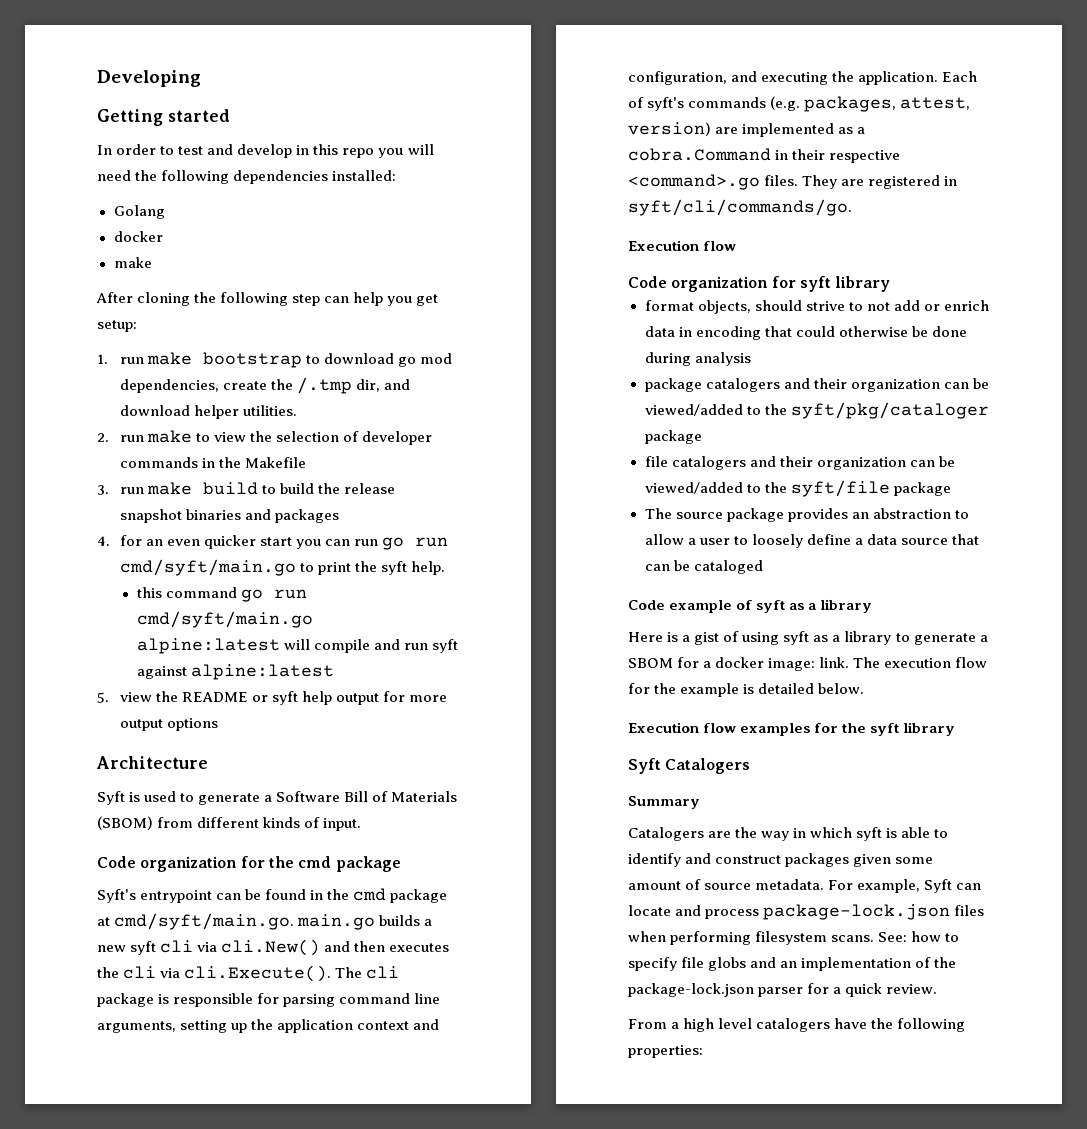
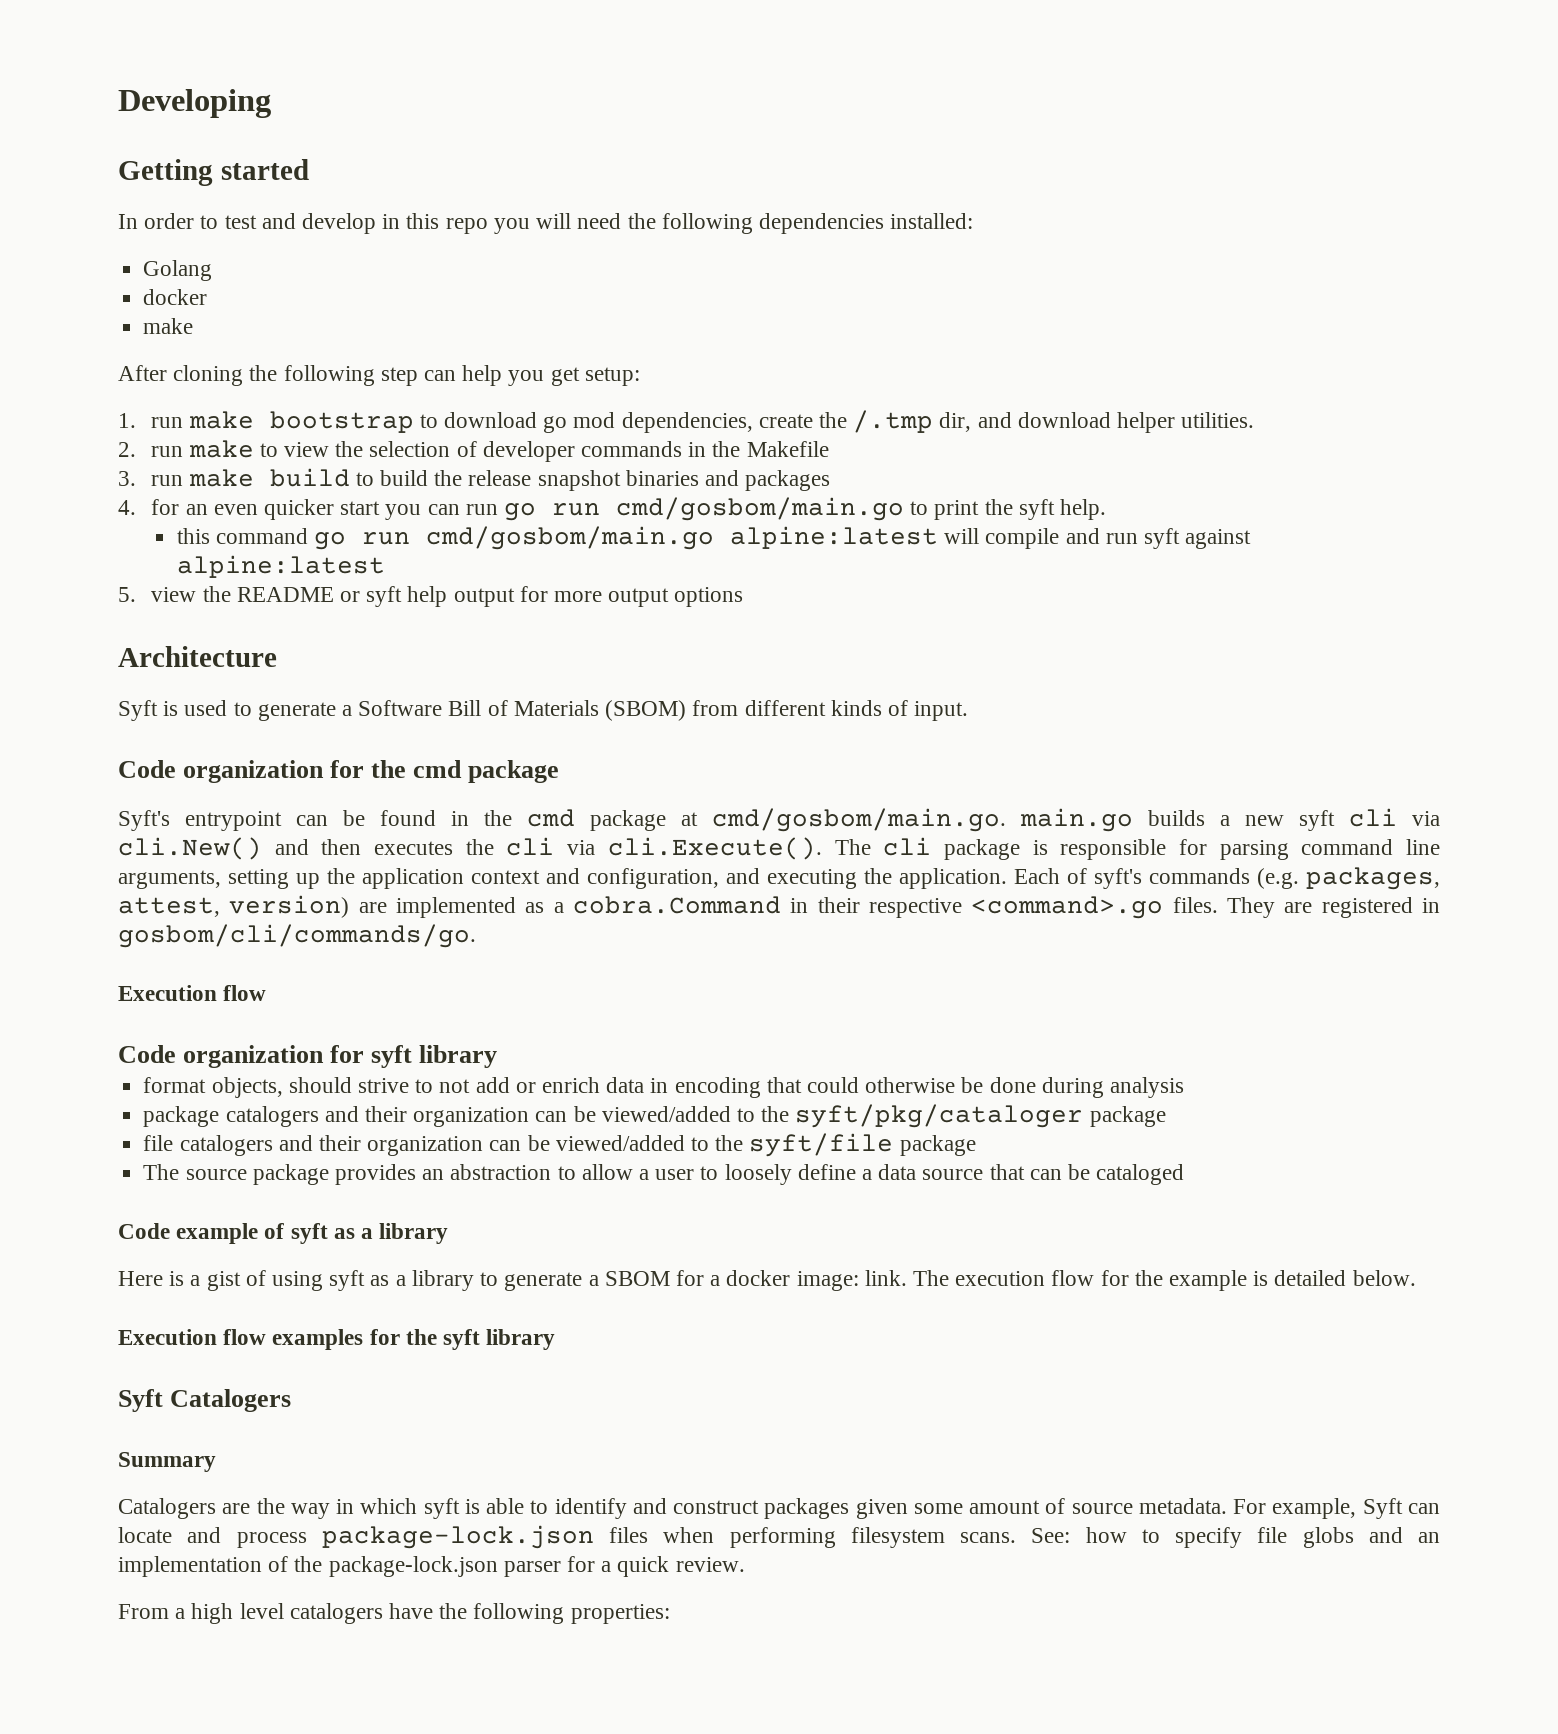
[120,559,297,576] cmd/syft/main.go -> [615,497,904,521] cmd/gosbom/main.go
[136,611,313,628] cmd/syft/main.go -> [426,526,715,550] cmd/gosbom/main.go
[114,913,295,930] cmd/syft/main.go. -> [712,808,1006,832] cmd/gosbom/main.go.
[628,199,852,216] syft/cli/commands/go. -> [118,924,476,948] gosbom/cli/commands/go.

